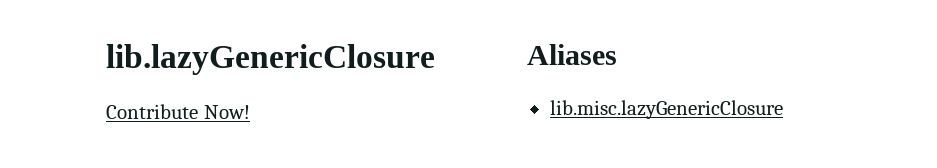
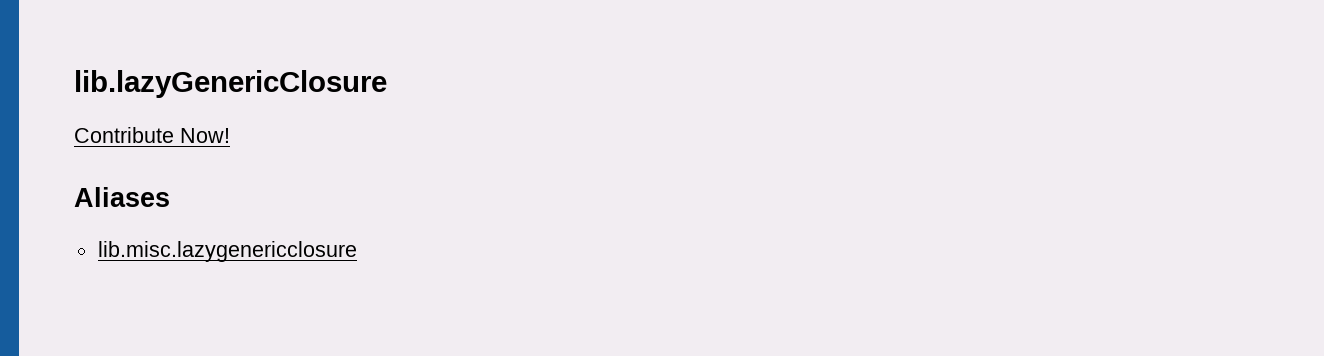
[549,100,783,119] lib.misc.lazyGenericClosure -> [97,241,357,262] lib.misc.lazygenericclosure

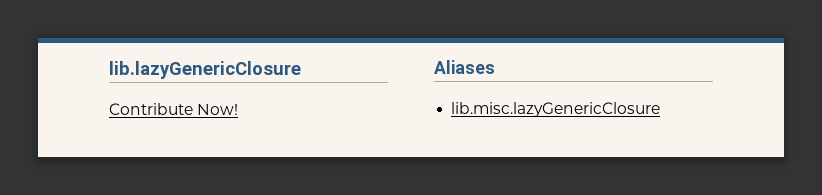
[97,241,357,262] lib.misc.lazygenericclosure -> [451,102,661,117] lib.misc.lazyGenericClosure

